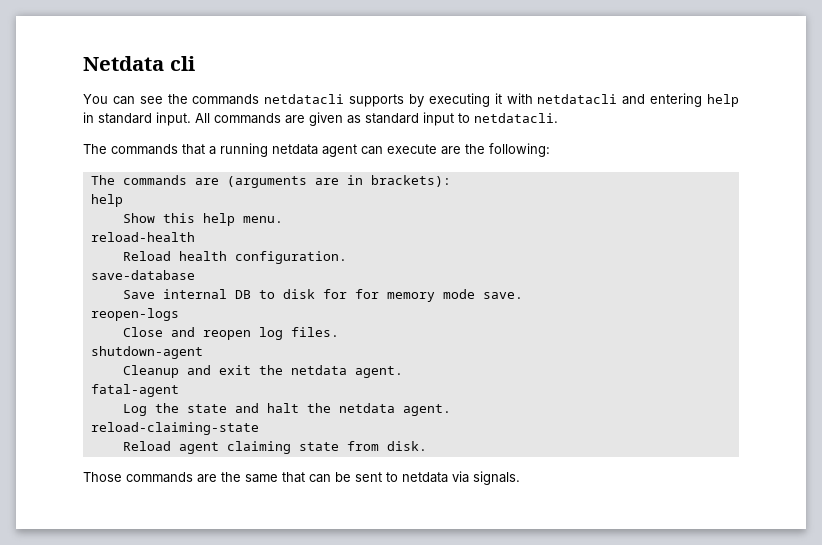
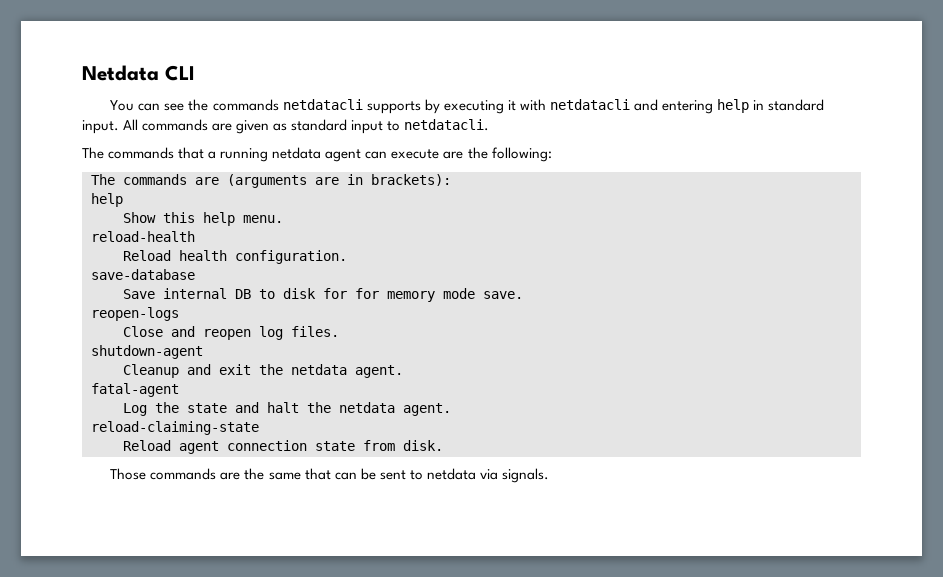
[169,56,195,71] cli -> [165,65,195,81] CLI
[226,441,291,454] claiming -> [227,440,307,451] connection

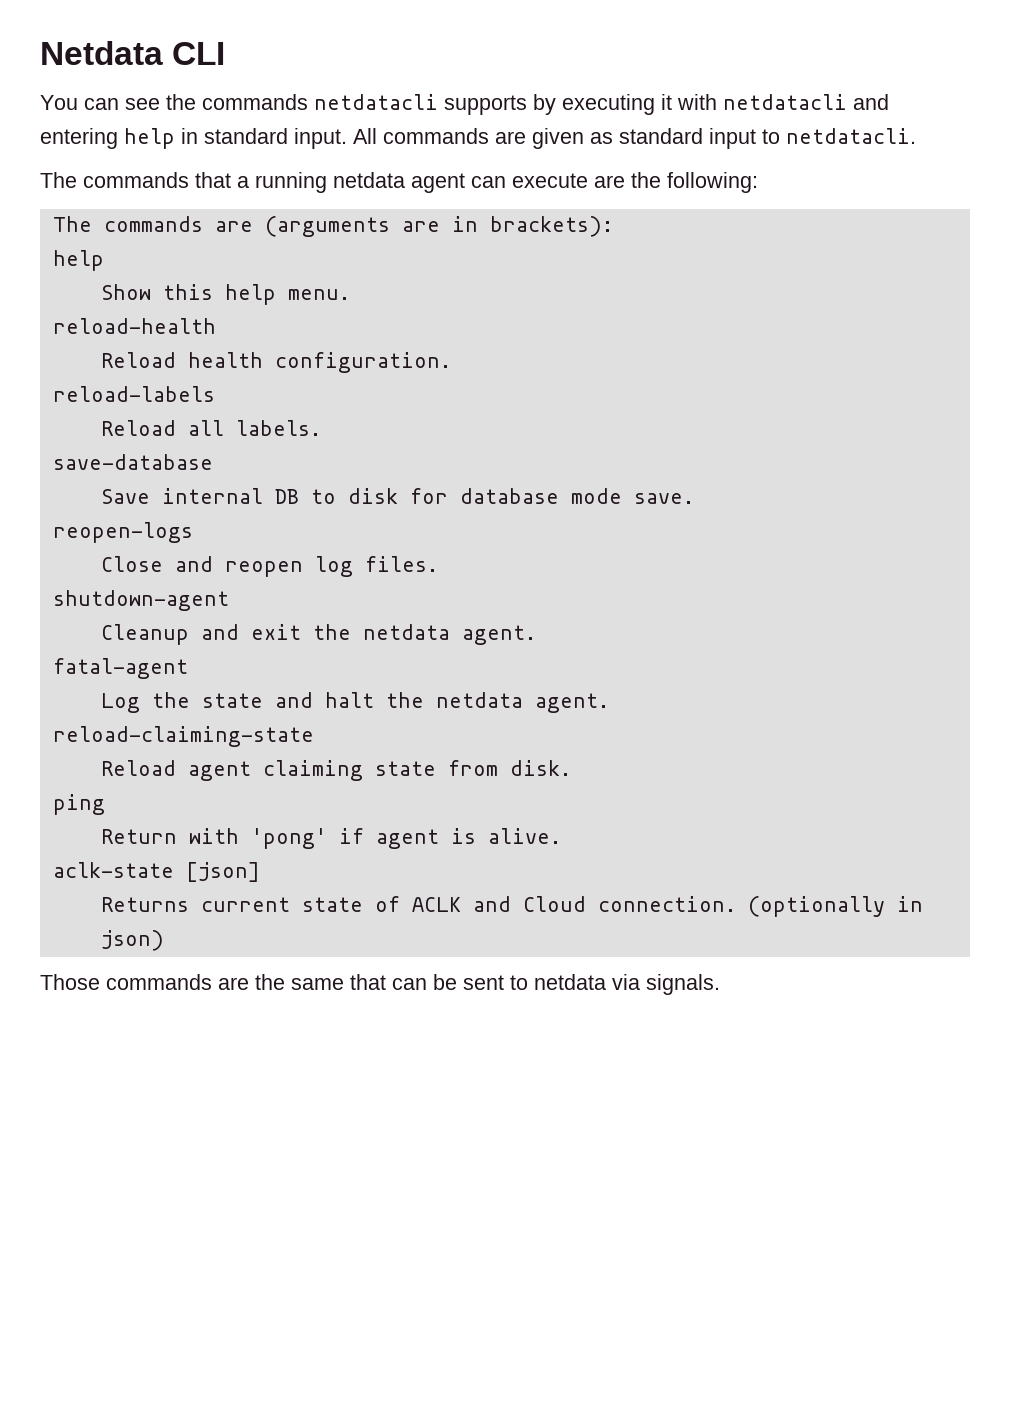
(347, 257) none -> [52,386,215,402] [100,420,321,436] // reload-labels // Reload all labels.
[355,288,435,302] for memory -> [459,488,559,504] database
[227,440,307,451] connection -> [262,760,363,781] claiming
(443, 445) none -> [52,794,105,815] [100,828,561,849] [52,862,260,882] [100,896,923,917] [100,930,164,951] // ping // Return with 'pong' if agent is alive. // aclk-state [json] // Returns current state of ACLK and Cloud connection. (optionally in json)

